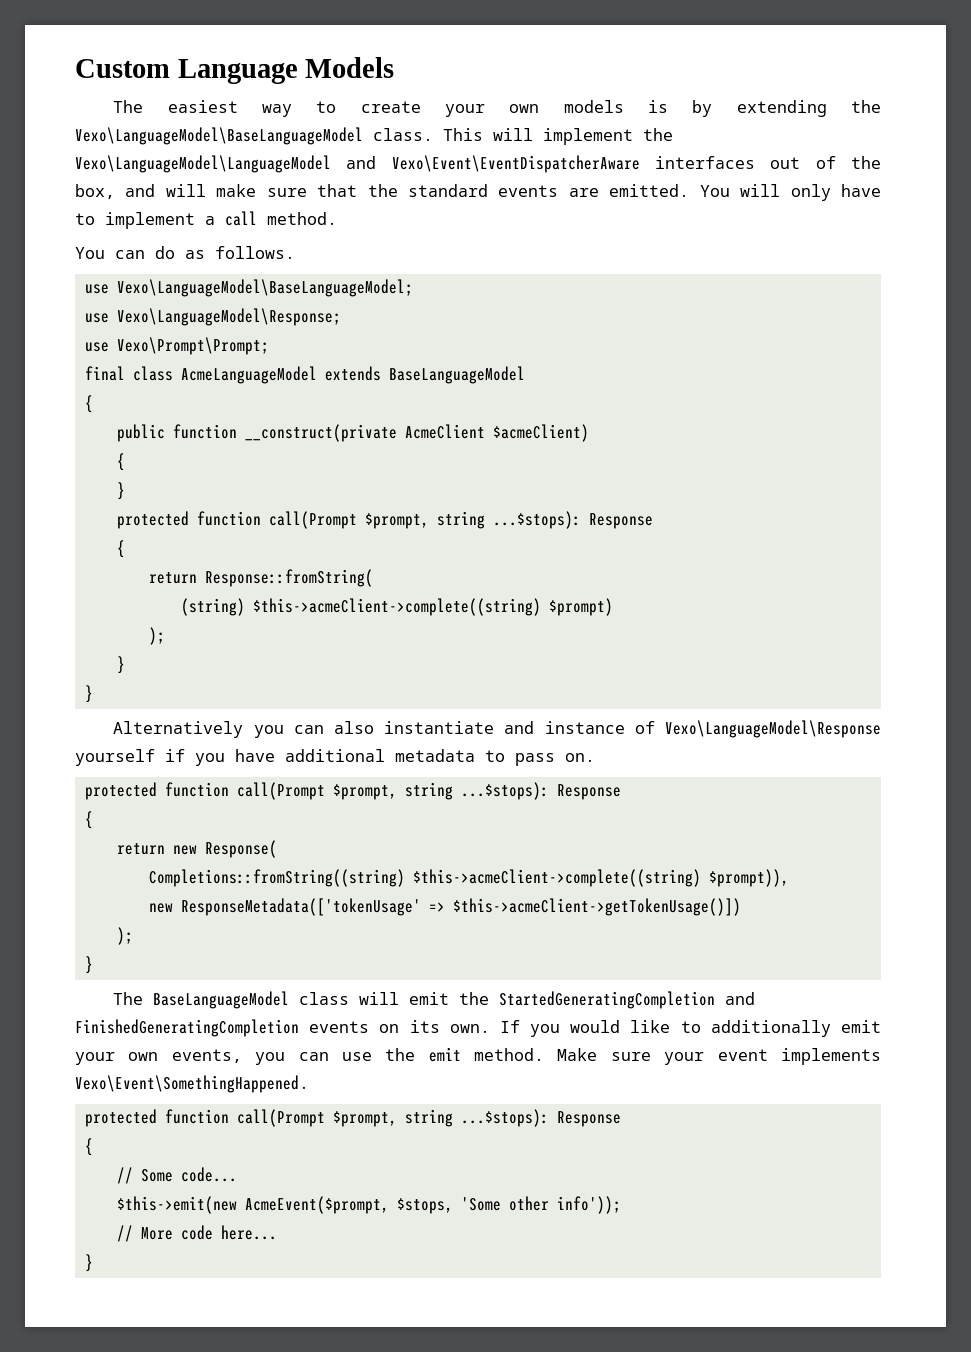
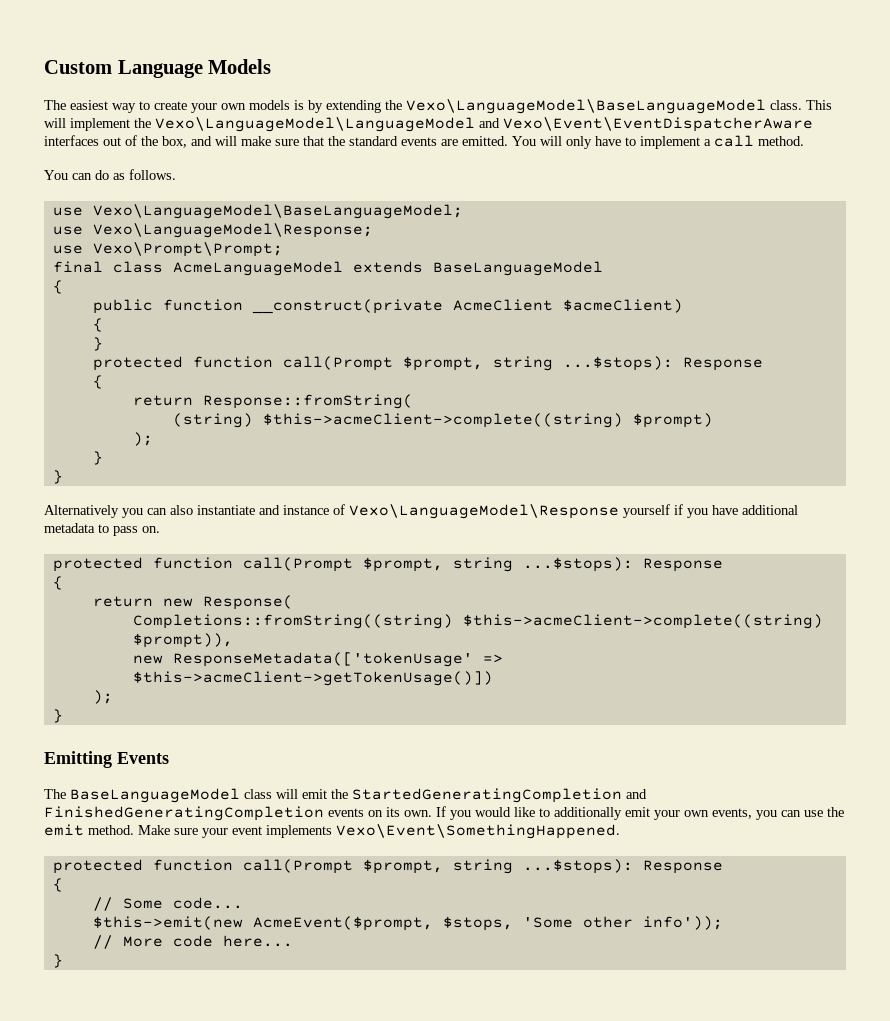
(93, 965) none -> [44,751,169,768] // Emitting Events

